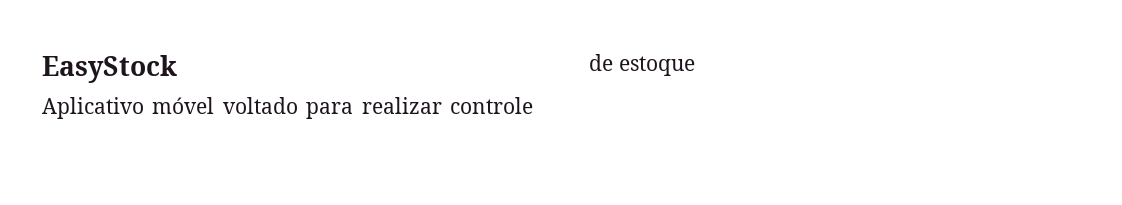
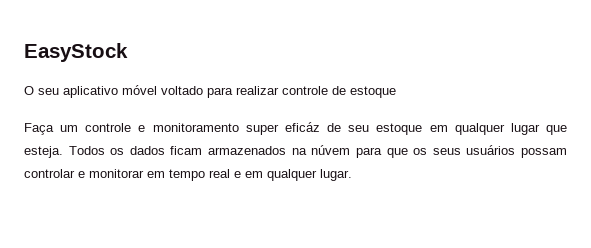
[42,97,144,119] Aplicativo -> [24,86,118,98] O seu aplicativo
(695, 66) none -> [24,122,567,135] [24,145,568,158] [24,169,352,181] // Faça um controle e monitoramento super eficáz de seu estoque em qualquer lugar que esteja. Todos os dados ficam armazenados na núvem para que os seus usuários possam controlar e monitorar em tempo real e em qualquer lugar.

